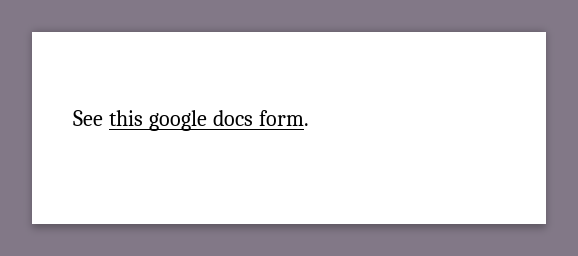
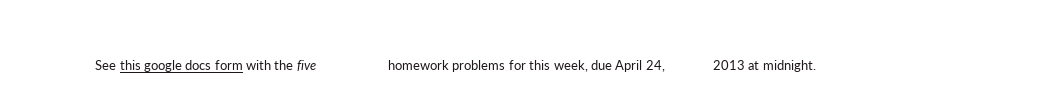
[258,110,309,126] form. -> [214,60,816,72] form with the five homework problems for this week, due April 24, 2013 at midnight.

